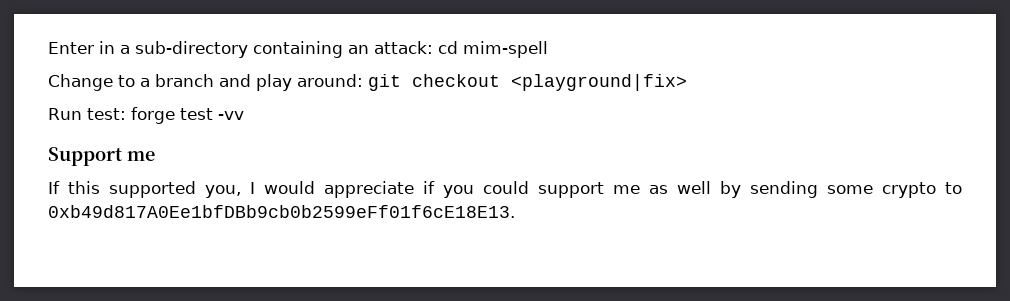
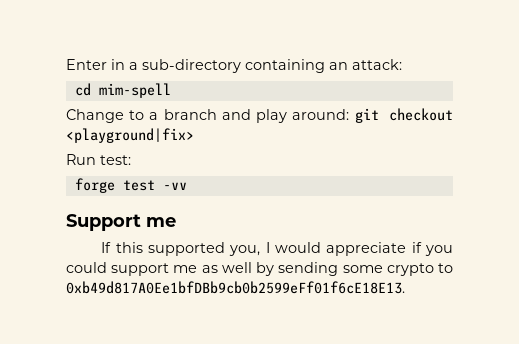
(433, 47) none -> (402, 64) //
(126, 114) none -> (131, 160) //

